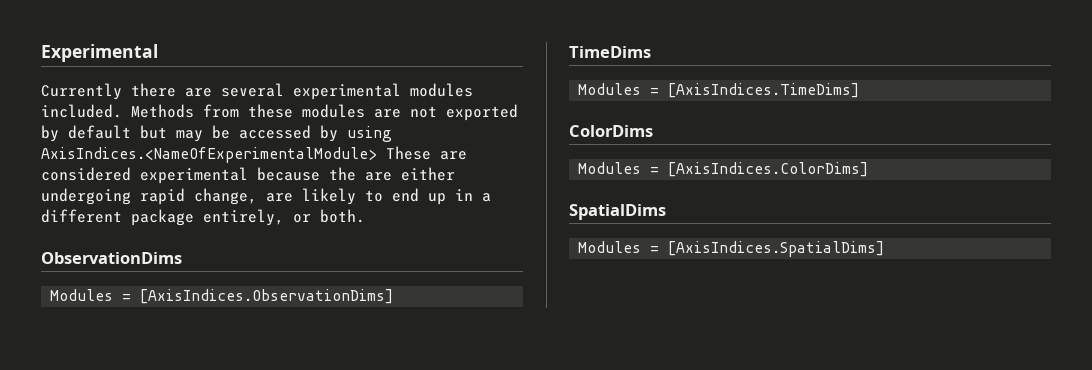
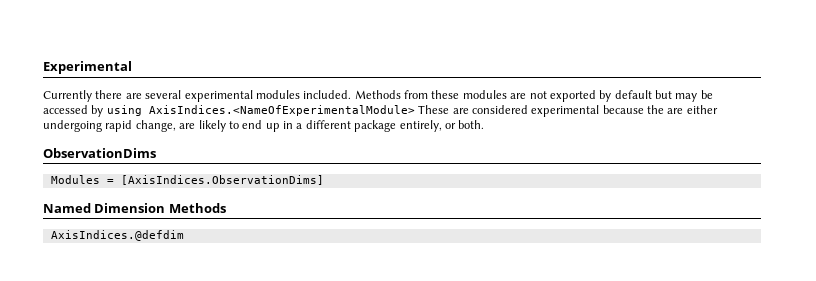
[569,46,651,58] [578,83,860,98] [569,125,653,137] [578,162,869,177] [569,204,666,220] [578,241,885,257] TimeDims // Modules = [AxisIndices.TimeDims] // ColorDims // Modules = [AxisIndices.ColorDims] // SpatialDims // Modules = [AxisIndices.SpatialDims] -> [43,203,226,213] [50,230,184,241] Named Dimension Methods // AxisIndices.@defdim

